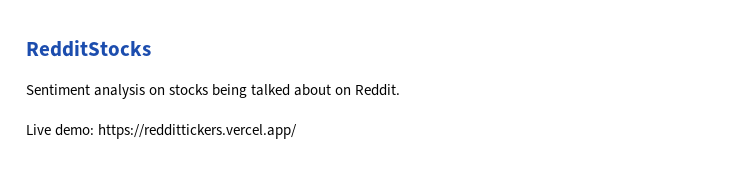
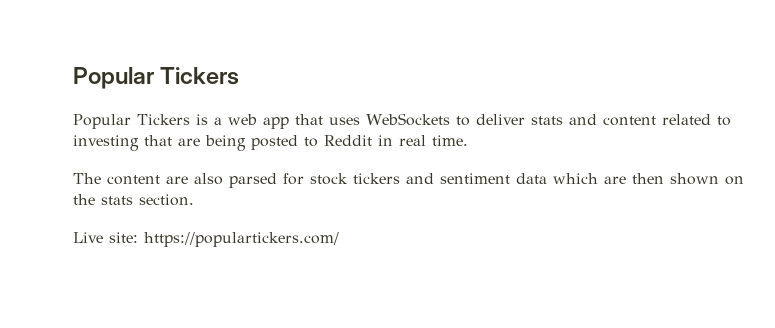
[26,40,151,57] [26,84,401,99] RedditStocks // Sentiment analysis on stocks being talked about on Reddit. -> [73,67,240,89] [73,113,731,129] [73,135,468,151] [73,173,744,188] [73,194,194,206] Popular Tickers // Popular Tickers is a web app that uses WebSockets to deliver stats and content related to investing that are being posted to Reddit in real time. // The content are also parsed for stock tickers and sentiment data which are then shown on the stats section.
[55,124,298,139] demo: https://reddittickers.vercel.app/ -> [109,232,339,247] site: https://populartickers.com/

